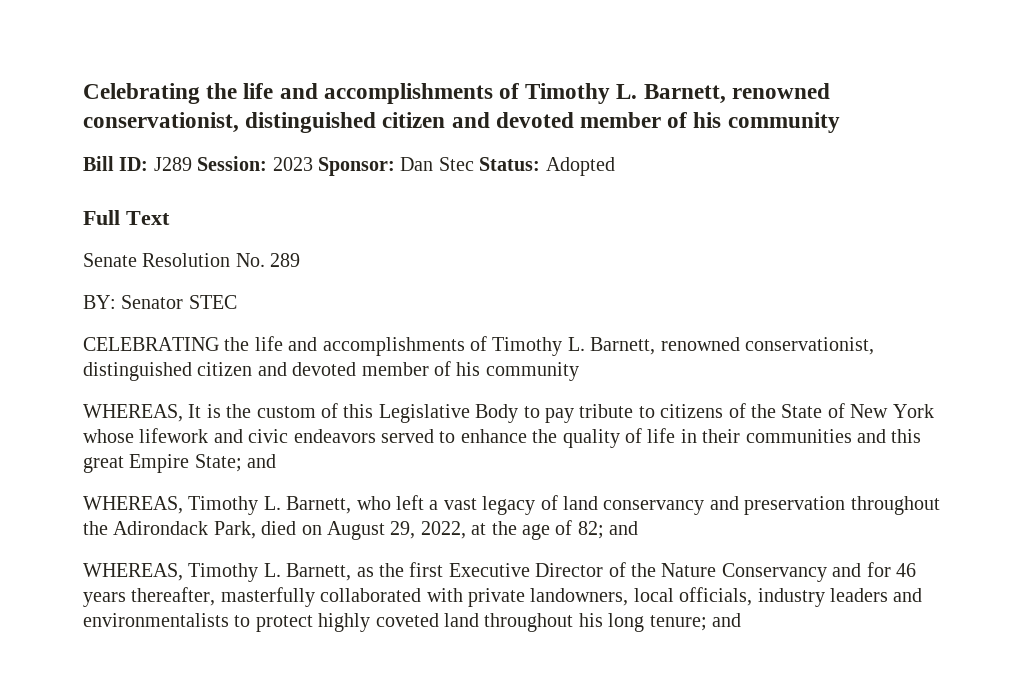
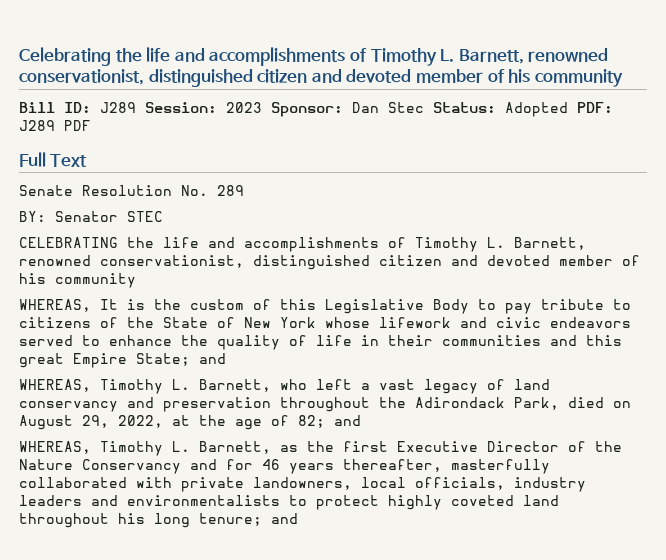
(615, 166) none -> [577,102,613,113] [19,120,91,131] PDF: J289 PDF

